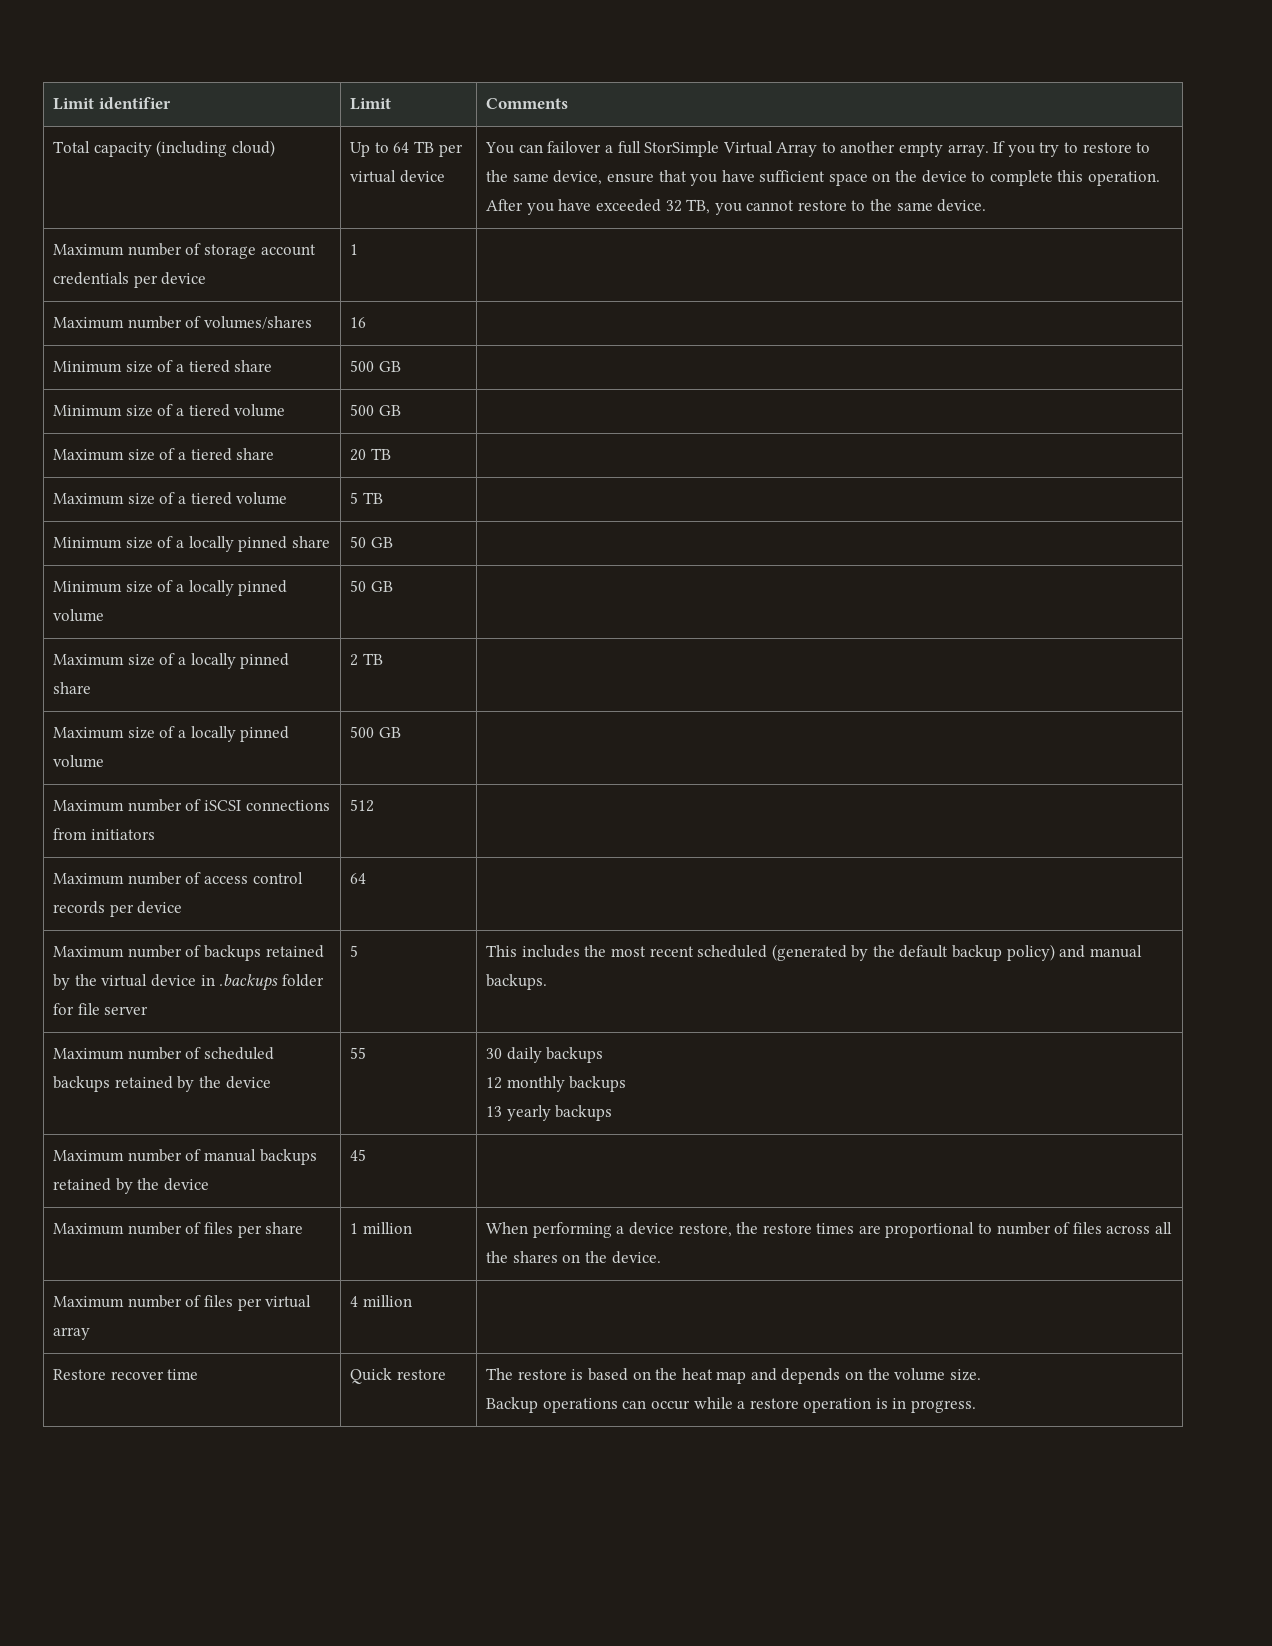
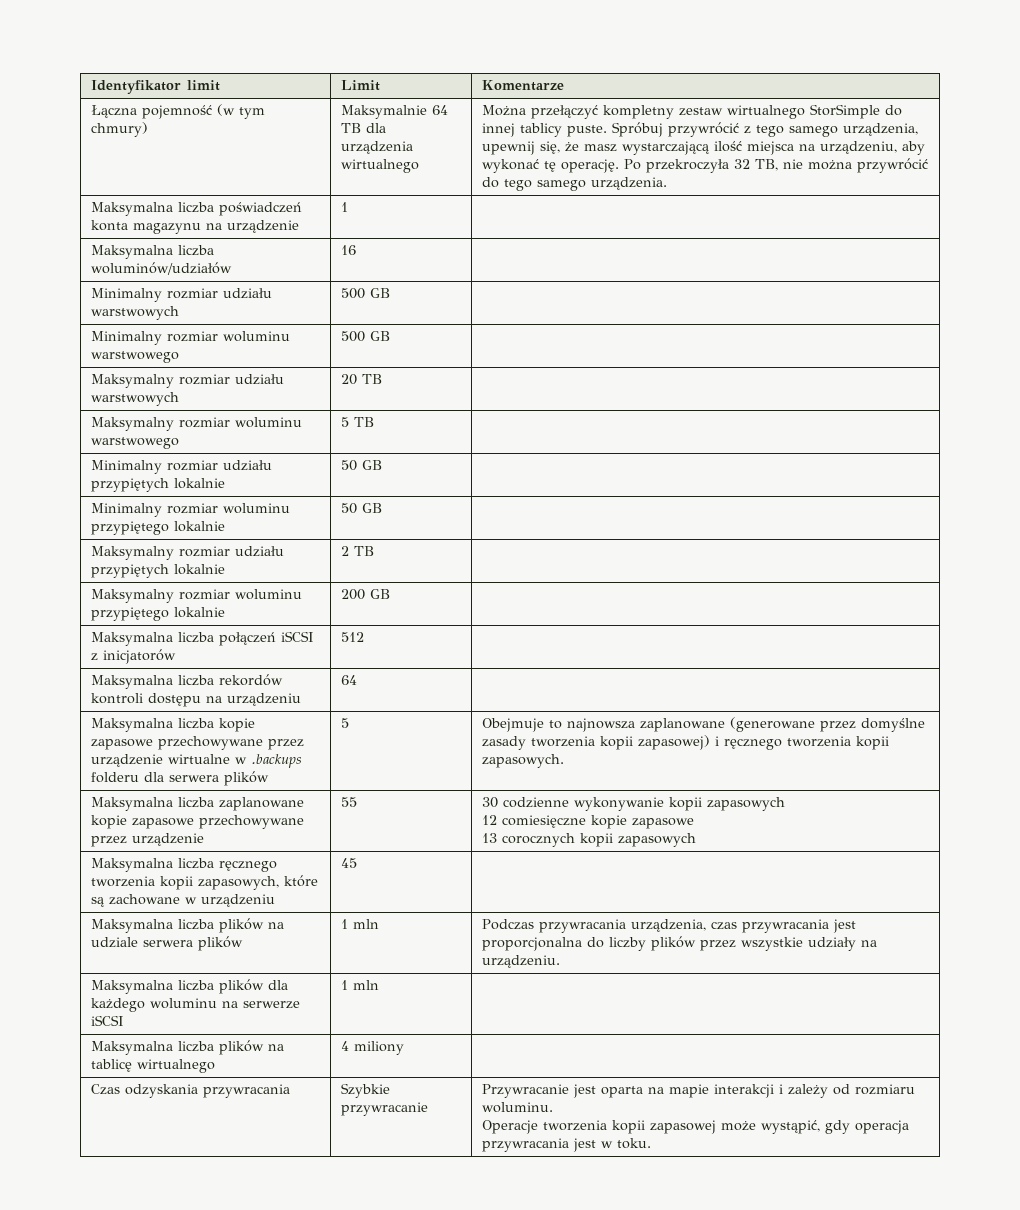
[53,97,171,110] Limit identifier -> [90,80,220,94] Identyfikator limit
[486,98,569,109] [53,140,275,157] [350,141,463,157] [350,170,445,183] [485,141,1151,157] [486,170,1161,186] [486,199,987,215] [53,243,316,259] [53,272,207,288] [350,244,359,255] [53,316,312,329] [350,317,367,328] [53,360,273,373] [350,360,401,372] [53,404,286,417] [350,404,401,416] [53,448,275,461] [350,448,391,461] [53,492,288,505] [350,492,383,504] [53,536,330,552] [350,536,393,548] [53,580,288,596] [53,609,105,622] [350,580,393,592] [53,653,290,669] [53,682,92,694] [350,653,383,666] [53,726,290,742] [53,755,105,768] [350,726,401,738] [53,799,330,812] [53,828,155,840] [350,799,375,812] [53,872,303,885] [53,901,183,917] [350,873,367,884] [53,945,324,961] [53,974,324,991] [53,1003,149,1015] [350,945,359,957] [486,944,1142,961] [486,974,548,990] [53,1047,274,1060] [53,1076,271,1092] [350,1047,367,1059] [486,1047,604,1063] [486,1076,627,1092] [486,1105,613,1121] [53,1149,317,1165] [53,1178,209,1194] [350,1149,367,1161] [53,1222,304,1238] [350,1222,412,1234] [486,1222,1173,1238] [486,1251,661,1264] [53,1295,312,1311] [53,1327,91,1340] [350,1295,412,1307] [53,1369,199,1380] [350,1368,446,1384] [486,1368,981,1384] [486,1397,977,1413] Comments // Total capacity (including cloud) | Up to 64 TB per virtual device | You can failover a full StorSimple Virtual Array to another empty array. If you try to restore to the same device, ensure that you have sufficient space on the device to complete this operation. After you have exceeded 32 TB, you cannot restore to the same device. // Maximum number of storage account credentials per device | 1 | // Maximum number of volumes/shares | 16 | // Minimum size of a tiered share | 500 GB | // Minimum size of a tiered volume | 500 GB | // Maximum size of a tiered share | 20 TB | // Maximum size of a tiered volume | 5 TB | // Minimum size of a locally pinned share | 50 GB | // Minimum size of a locally pinned volume | 50 GB | // Maximum size of a locally pinned share | 2 TB | // Maximum size of a locally pinned volume | 500 GB | // Maximum number of iSCSI connections from initiators | 512 | // Maximum number of access control records per device | 64 | // Maximum number of backups retained by the virtual device in .backups folder for file server | 5 | This includes the most recent scheduled (generated by the default backup policy) and manual backups. // Maximum number of scheduled backups retained by the device | 55 | 30 daily backups // 12 monthly backups // 13 yearly backups // Maximum number of manual backups retained by the device | 45 | // Maximum number of files per share | 1 million | When performing a device restore, the restore times are proportional to number of files across all the shares on the device. // Maximum number of files per virtual array | 4 million | // Restore recover time | Quick restore | The restore is based on the heat map and depends on the volume size. // Backup operations can occur while a restore operation is in progress. -> [481,80,564,91] [90,104,265,119] [90,122,148,137] [340,105,448,119] [340,123,386,133] [340,141,413,154] [340,159,419,173] [481,104,902,119] [481,122,918,137] [481,141,925,155] [481,158,928,173] [481,177,667,191] [90,202,302,216] [90,220,299,234] [340,202,348,212] [90,245,214,259] [90,262,232,275] [340,245,356,255] [90,288,272,302] [90,306,179,320] [340,288,390,299] [90,331,290,345] [90,351,179,363] [340,331,390,342] [90,374,284,388] [90,392,179,406] [340,374,382,385] [90,417,302,431] [90,437,179,449] [340,417,374,427] [90,460,272,474] [90,478,225,492] [340,460,382,471] [90,503,290,517] [90,521,225,535] [340,503,382,514] [90,546,284,560] [90,564,225,578] [340,546,374,556] [90,589,302,603] [90,607,225,621] [340,589,390,600] [90,631,314,646] [90,649,176,664] [340,632,364,642] [90,674,283,689] [90,693,301,707] [340,675,357,685] [90,718,255,732] [90,736,304,750] [90,754,302,768] [90,771,269,786] [340,718,349,728] [481,717,925,732] [481,735,889,750] [481,754,564,768] [90,797,304,811] [90,815,304,829] [90,833,204,847] [340,797,357,807] [481,797,785,811] [481,815,694,829] [481,833,696,847] [90,858,277,872] [90,875,318,890] [90,894,275,907] [340,858,357,868] [90,918,284,933] [90,936,243,951] [340,919,379,929] [481,919,856,933] [481,936,877,951] [481,955,560,968] [90,979,288,994] [90,998,300,1012] [90,1015,124,1026] [340,980,379,990] [90,1040,284,1055] [90,1059,215,1073] [340,1041,404,1055] [90,1084,290,1098] [340,1083,390,1098] [340,1102,428,1116] [481,1084,915,1098] [481,1102,553,1113] [481,1120,909,1134] [481,1138,651,1152] Komentarze // Łączna pojemność (w tym chmury) | Maksymalnie 64 TB dla urządzenia wirtualnego | Można przełączyć kompletny zestaw wirtualnego StorSimple do innej tablicy puste. Spróbuj przywrócić z tego samego urządzenia, upewnij się, że masz wystarczającą ilość miejsca na urządzeniu, aby wykonać tę operację. Po przekroczyła 32 TB, nie można przywrócić do tego samego urządzenia. // Maksymalna liczba poświadczeń konta magazynu na urządzenie | 1 | // Maksymalna liczba woluminów/udziałów | 16 | // Minimalny rozmiar udziału warstwowych | 500 GB | // Minimalny rozmiar woluminu warstwowego | 500 GB | // Maksymalny rozmiar udziału warstwowych | 20 TB | // Maksymalny rozmiar woluminu warstwowego | 5 TB | // Minimalny rozmiar udziału przypiętych lokalnie | 50 GB | // Minimalny rozmiar woluminu przypiętego lokalnie | 50 GB | // Maksymalny rozmiar udziału przypiętych lokalnie | 2 TB | // Maksymalny rozmiar woluminu przypiętego lokalnie | 200 GB | // Maksymalna liczba połączeń iSCSI z inicjatorów | 512 | // Maksymalna liczba rekordów kontroli dostępu na urządzeniu | 64 | // Maksymalna liczba kopie zapasowe przechowywane przez urządzenie wirtualne w .backups folderu dla serwera plików | 5 | Obejmuje to najnowsza zaplanowane (generowane przez domyślne zasady tworzenia kopii zapasowej) i ręcznego tworzenia kopii zapasowych. // Maksymalna liczba zaplanowane kopie zapasowe przechowywane przez urządzenie | 55 | 30 codzienne wykonywanie kopii zapasowych // 12 comiesięczne kopie zapasowe // 13 corocznych kopii zapasowych // Maksymalna liczba ręcznego tworzenia kopii zapasowych, które są zachowane w urządzeniu | 45 | // Maksymalna liczba plików na udziale serwera plików | 1 mln | Podczas przywracania urządzenia, czas przywracania jest proporcjonalna do liczby plików przez wszystkie udziały na urządzeniu. // Maksymalna liczba plików dla każdego woluminu na serwerze iSCSI | 1 mln | // Maksymalna liczba plików na tablicę wirtualnego | 4 miliony | // Czas odzyskania przywracania | Szybkie przywracanie | Przywracanie jest oparta na mapie interakcji i zależy od rozmiaru woluminu. // Operacje tworzenia kopii zapasowej może wystąpić, gdy operacja przywracania jest w toku.

